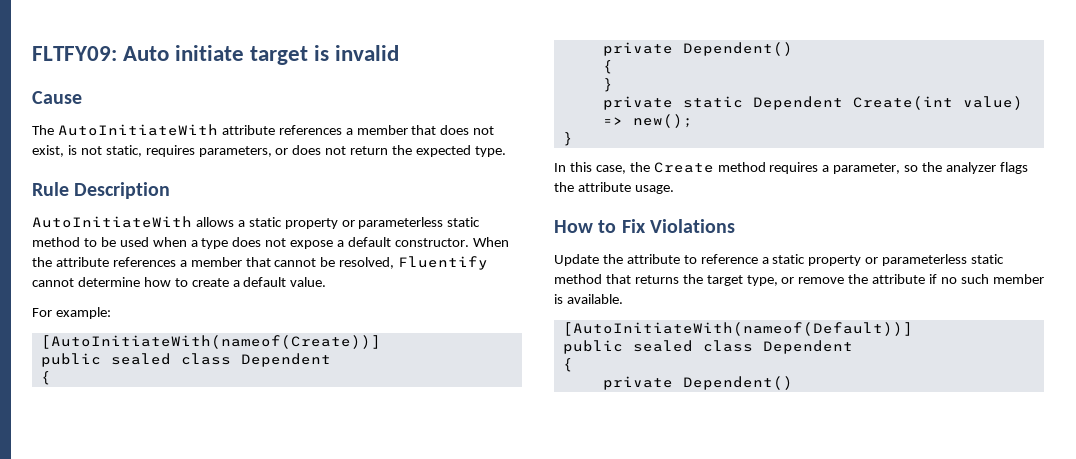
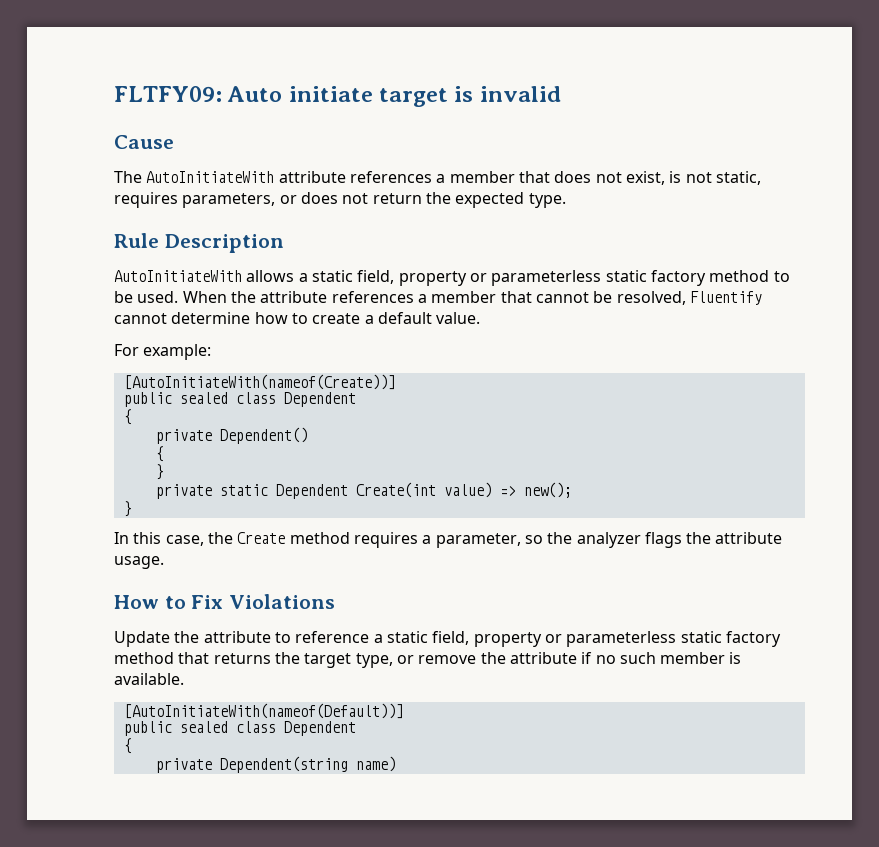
[284,217,481,229] property or parameterless static -> [357,270,706,286] field, property or parameterless static factory
[119,237,469,249] used when a type does not expose a default constructor. -> [137,291,179,303] used.
[808,254,1005,266] property or parameterless static -> [432,631,781,647] field, property or parameterless static factory
[682,376,793,390] Dependent() -> [219,756,396,773] Dependent(string name)

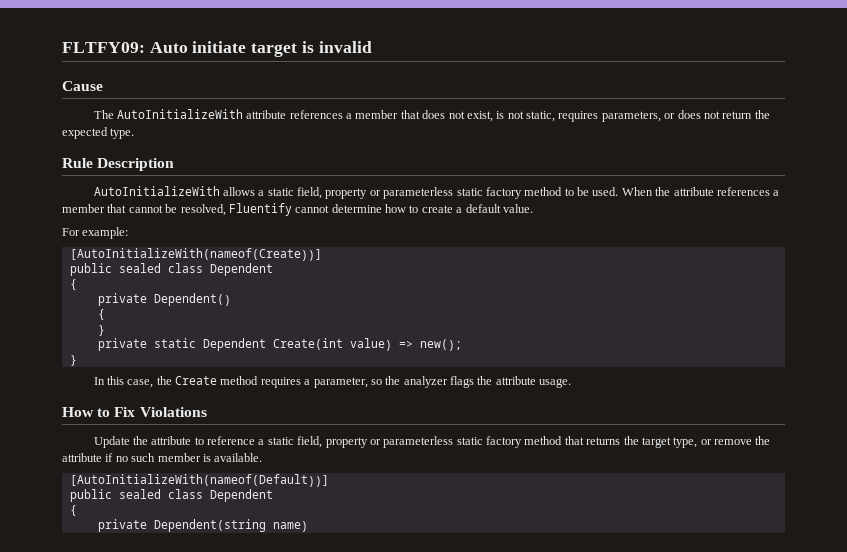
[146,171,275,183] AutoInitiateWith -> [116,109,243,119] AutoInitializeWith
[114,270,242,282] AutoInitiateWith -> [93,186,220,196] AutoInitializeWith
[123,374,396,390] [AutoInitiateWith(nameof(Create))] -> [69,248,322,261] [AutoInitializeWith(nameof(Create))]
[123,703,404,719] [AutoInitiateWith(nameof(Default))] -> [69,474,329,487] [AutoInitializeWith(nameof(Default))]

